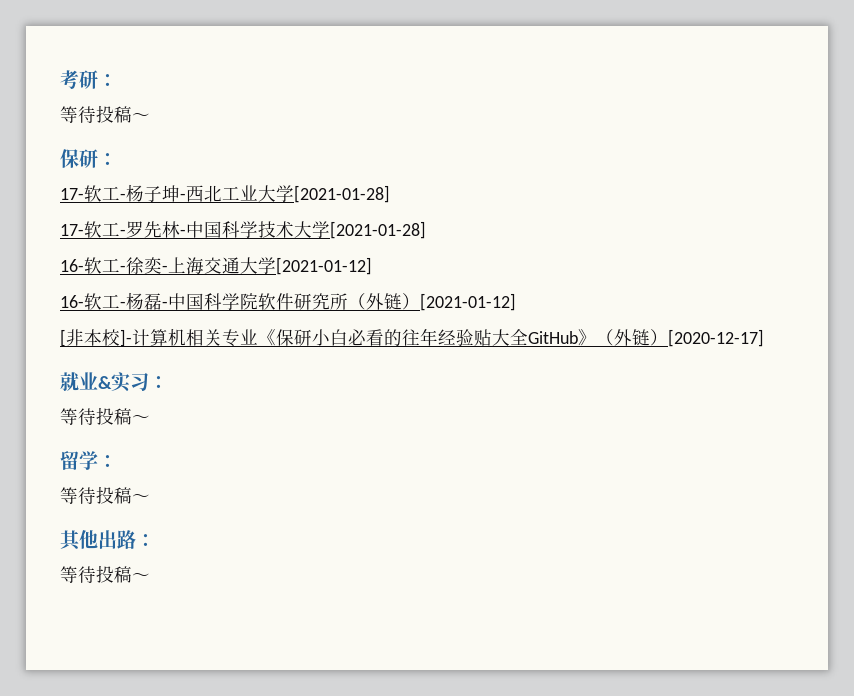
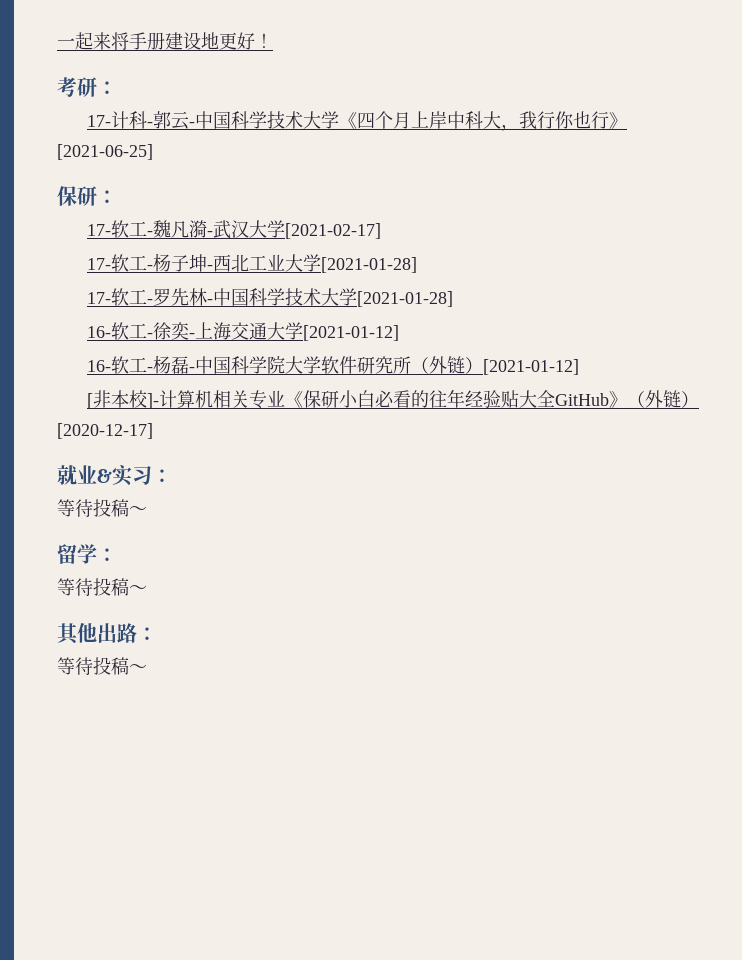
[60,70,117,89] [60,105,150,123] [60,149,117,168] 考研： // 等待投稿～ // 保研： -> [57,32,273,50] [57,77,117,97] [87,111,628,131] [57,144,153,160] [57,186,117,206] [87,220,382,239] 一起来将手册建设地更好！ // 考研： // 17-计科-郭云-中国科学技术大学《四个月上岸中科大，我行你也行》[2021-06-25] // 保研： // 17-软工-魏凡漪-武汉大学[2021-02-17]
(258, 301) none -> [285,356,322,374] 大学

